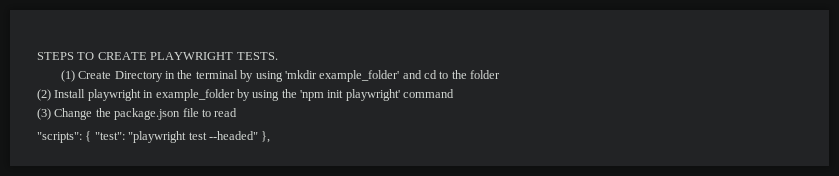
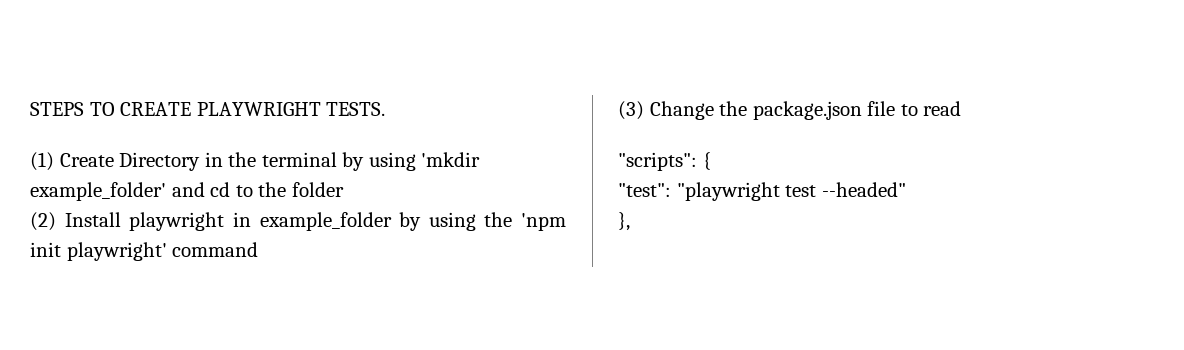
(92, 136) none -> (711, 161) //
(258, 135) none -> (906, 189) //

